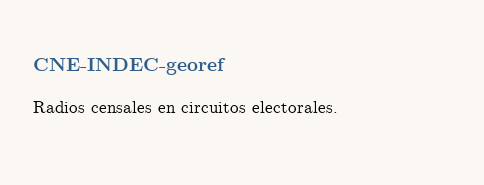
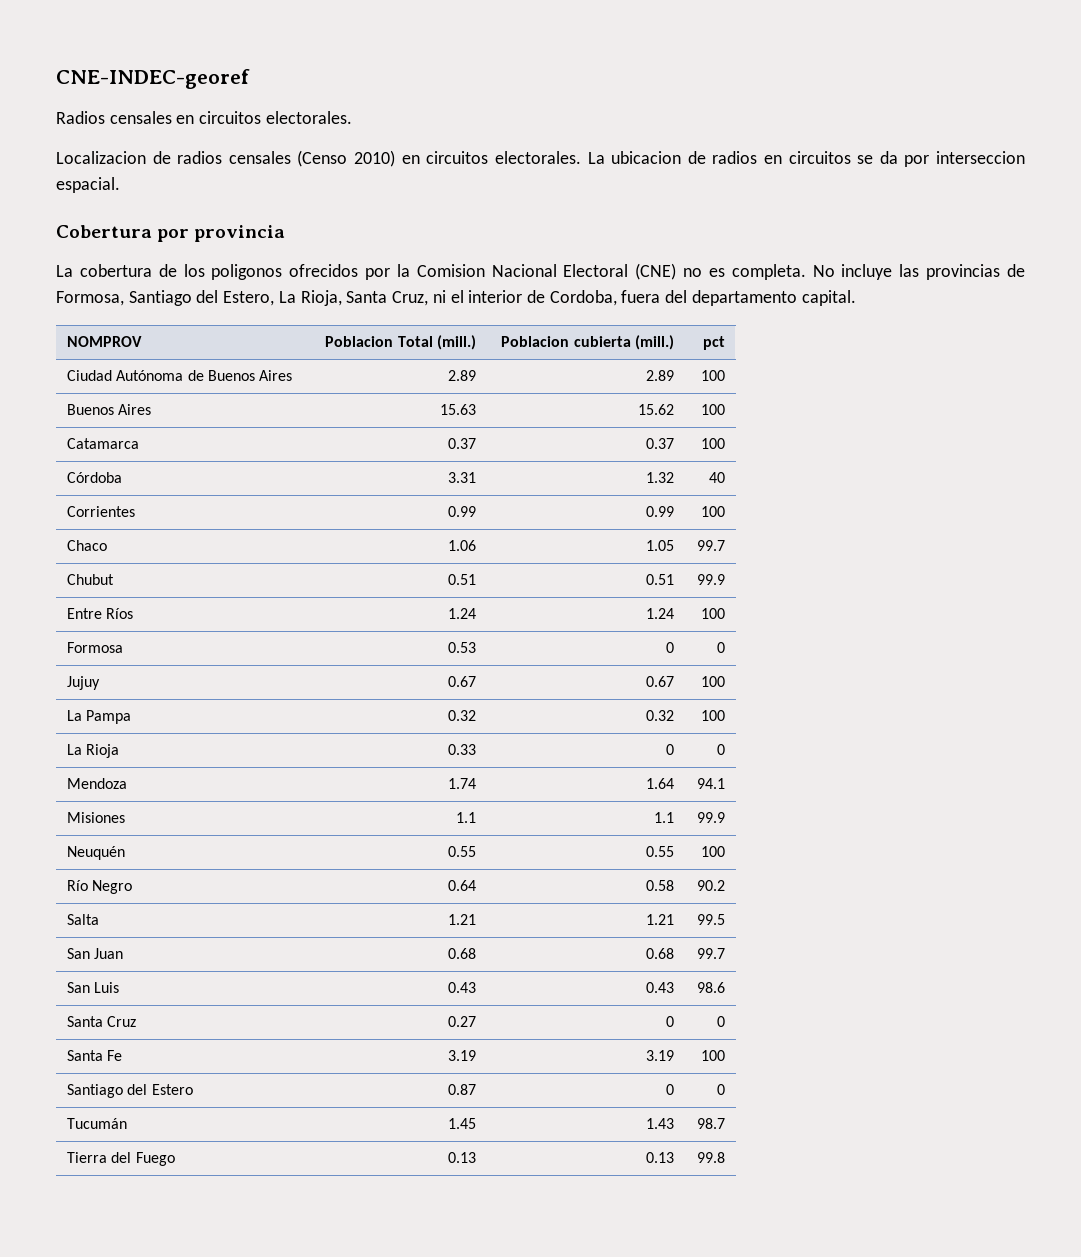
(338, 107) none -> [56,150,1025,167] [56,177,120,193] [56,225,286,242] [56,263,1026,280] [56,290,856,306] [67,336,143,347] [325,335,476,350] [501,335,674,350] [702,336,725,350] [67,370,293,381] [447,370,476,381] [645,370,674,381] [700,370,725,381] [67,404,152,415] [439,404,476,415] [637,404,674,415] [700,404,725,415] [67,438,140,449] [447,438,476,449] [645,438,674,449] [700,438,725,449] [67,472,123,483] [447,472,476,483] [645,472,674,483] [708,472,725,483] [67,506,136,517] [447,506,476,517] [645,506,674,517] [700,506,725,517] [67,540,108,551] [447,540,476,551] [645,540,674,551] [696,540,725,551] [67,574,115,585] [447,574,476,585] [645,574,674,585] [696,574,725,585] [67,608,134,619] [447,608,476,619] [645,608,674,619] [700,608,725,619] [67,642,124,653] [447,642,476,653] [665,642,674,653] [716,642,725,653] [67,676,101,690] [447,676,476,687] [645,676,674,687] [700,676,725,687] [67,710,132,724] [447,710,476,721] [645,710,674,721] [700,710,725,721] [67,744,120,758] [447,744,476,755] [665,744,674,755] [716,744,725,755] [67,778,128,789] [447,778,476,789] [645,778,674,789] [696,778,725,789] [67,812,126,823] [455,812,476,823] [653,812,674,823] [696,812,725,823] [67,846,126,860] [447,846,476,857] [645,846,674,857] [700,846,725,857] [67,880,133,894] [447,880,476,891] [645,880,674,891] [696,880,725,891] [67,914,100,925] [447,914,476,925] [645,914,674,925] [696,914,725,925] [67,948,124,959] [447,948,476,959] [645,948,674,959] [696,948,725,959] [67,982,120,993] [447,982,476,993] [645,982,674,993] [696,982,725,993] [67,1016,137,1027] [447,1016,476,1027] [665,1016,674,1027] [716,1016,725,1027] [67,1050,123,1061] [447,1050,476,1061] [645,1050,674,1061] [700,1050,725,1061] [67,1084,193,1098] [447,1084,476,1095] [665,1084,674,1095] [716,1084,725,1095] [67,1118,128,1129] [447,1118,476,1129] [645,1118,674,1129] [696,1118,725,1129] [67,1152,175,1166] [447,1152,476,1163] [645,1152,674,1163] [696,1152,725,1163] // Localizacion de radios censales (Censo 2010) en circuitos electorales. La ubicacion de radios en circuitos se da por interseccion espacial. // Cobertura por provincia // La cobertura de los poligonos ofrecidos por la Comision Nacional Electoral (CNE) no es completa. No incluye las provincias de Formosa, Santiago del Estero, La Rioja, Santa Cruz, ni el interior de Cordoba, fuera del departamento capital. // NOMPROV | Poblacion Total (mill.) | Poblacion cubierta (mill.) | pct // Ciudad Autónoma de Buenos Aires | 2.89 | 2.89 | 100 // Buenos Aires | 15.63 | 15.62 | 100 // Catamarca | 0.37 | 0.37 | 100 // Córdoba | 3.31 | 1.32 | 40 // Corrientes | 0.99 | 0.99 | 100 // Chaco | 1.06 | 1.05 | 99.7 // Chubut | 0.51 | 0.51 | 99.9 // Entre Ríos | 1.24 | 1.24 | 100 // Formosa | 0.53 | 0 | 0 // Jujuy | 0.67 | 0.67 | 100 // La Pampa | 0.32 | 0.32 | 100 // La Rioja | 0.33 | 0 | 0 // Mendoza | 1.74 | 1.64 | 94.1 // Misiones | 1.1 | 1.1 | 99.9 // Neuquén | 0.55 | 0.55 | 100 // Río Negro | 0.64 | 0.58 | 90.2 // Salta | 1.21 | 1.21 | 99.5 // San Juan | 0.68 | 0.68 | 99.7 // San Luis | 0.43 | 0.43 | 98.6 // Santa Cruz | 0.27 | 0 | 0 // Santa Fe | 3.19 | 3.19 | 100 // Santiago del Estero | 0.87 | 0 | 0 // Tucumán | 1.45 | 1.43 | 98.7 // Tierra del Fuego | 0.13 | 0.13 | 99.8

